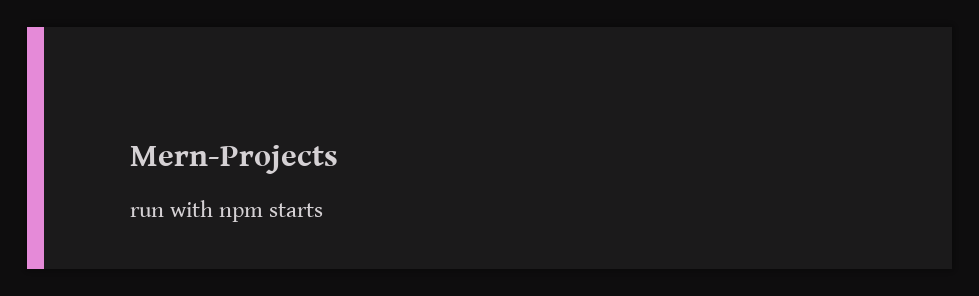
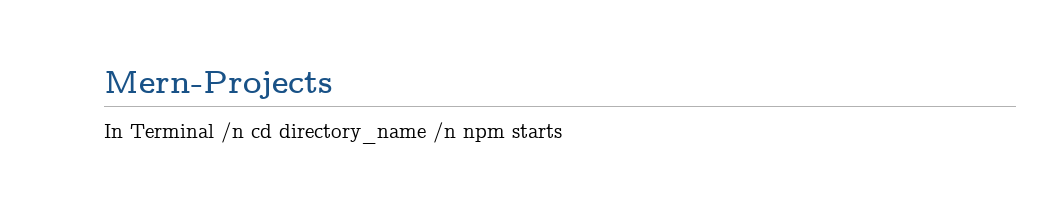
[130,200,214,217] run with -> [104,122,456,144] In Terminal /n cd directory_name /n

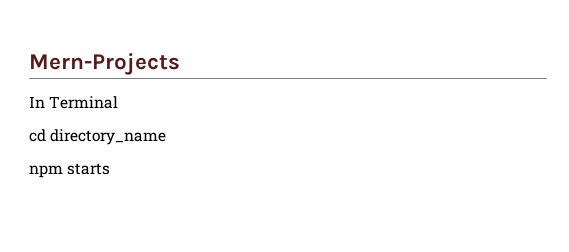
[221,122,244,143] /n -> (119, 102) //
[433,122,456,143] /n -> (167, 137) //

